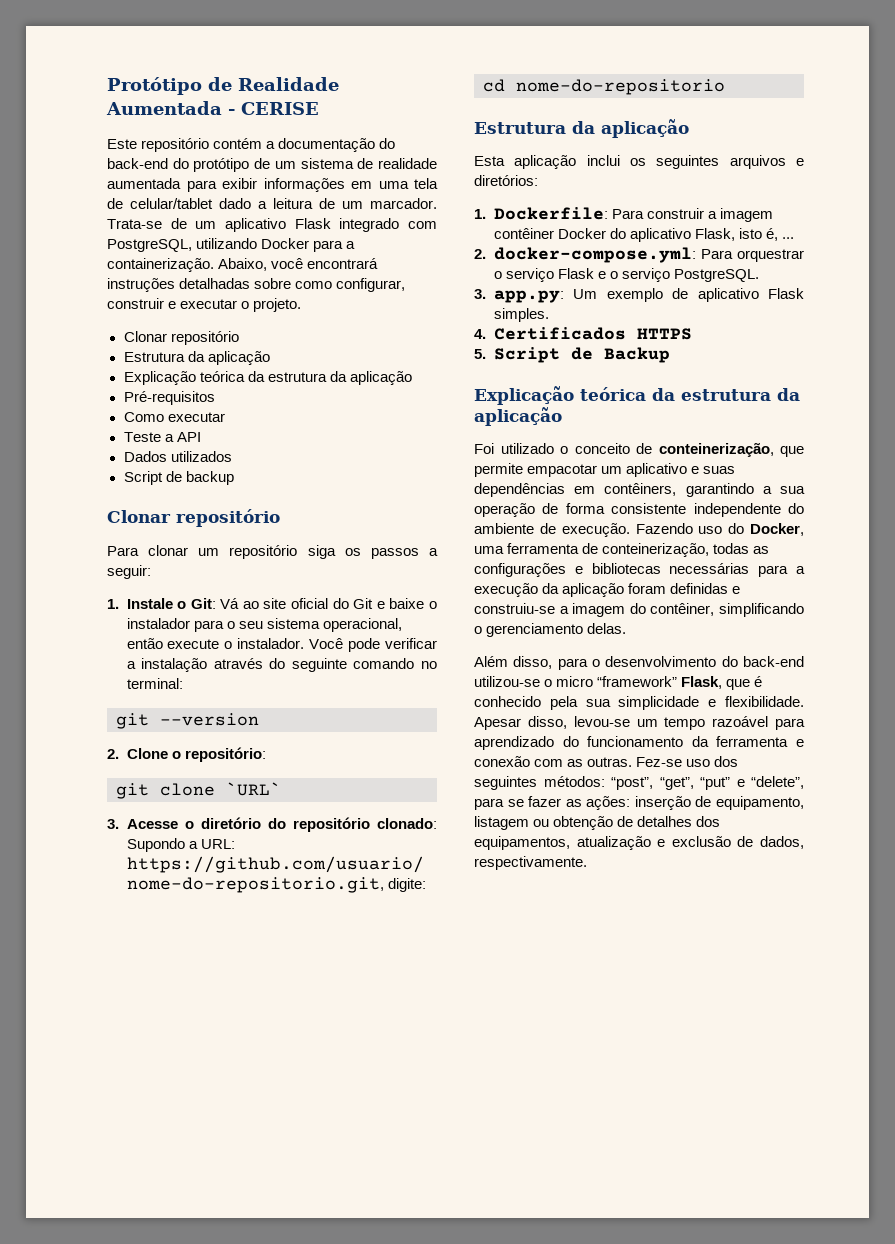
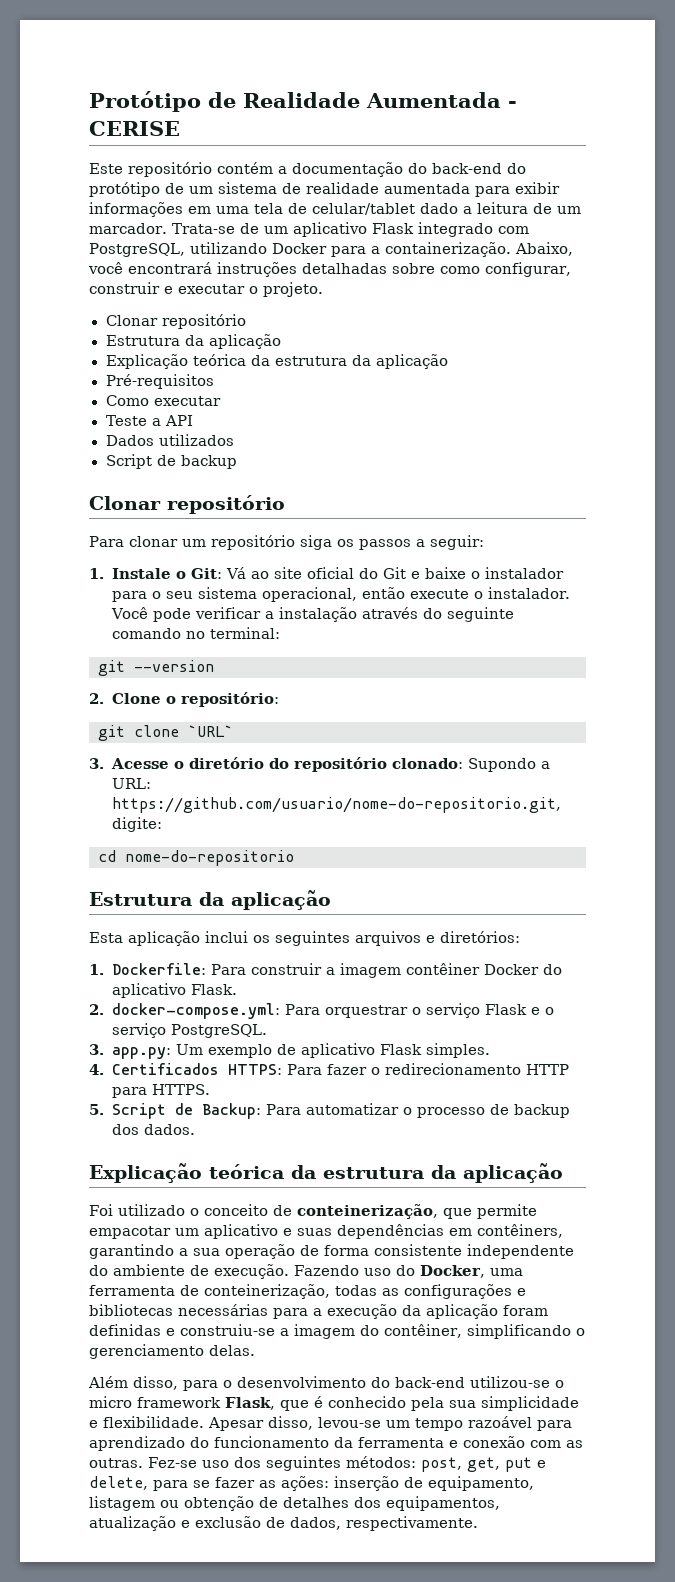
[694,228,794,241] Flask, isto é, ... -> [190,984,237,995] Flask.
[636,328,692,340] [474,347,670,363] HTTPS // 5. Script de Backup -> [227,1063,569,1075] [111,1084,210,1098] [89,1103,570,1119] [111,1124,195,1135] HTTPS: Para fazer o redirecionamento HTTP para HTTPS. // 5. Script de Backup: Para automatizar o processo de backup dos dados.
[597,676,678,687] “framework” -> [137,1397,221,1408] framework
[611,776,804,790] “post”, “get”, “put” e “delete”, -> [421,1457,546,1472] [89,1476,148,1490] post, get, put e delete,

